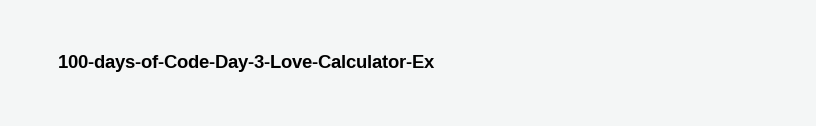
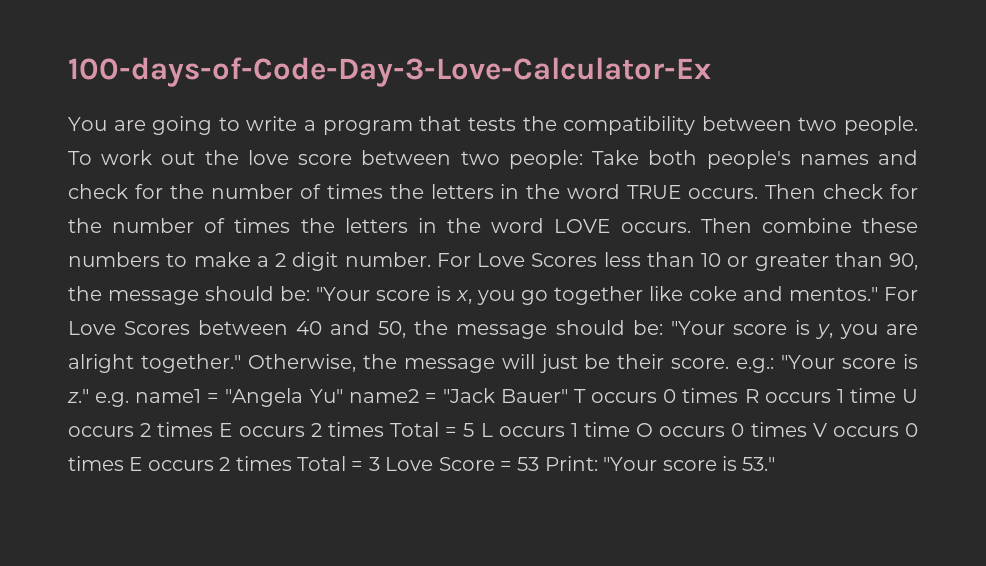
(435, 63) none -> [68,116,918,135] [68,150,919,169] [68,184,918,199] [68,218,918,233] [68,252,918,271] [68,286,918,305] [68,320,919,339] [68,354,918,373] [67,388,918,407] [68,422,918,437] [68,456,776,471] // You are going to write a program that tests the compatibility between two people. To work out the love score between two people: Take both people's names and check for the number of times the letters in the word TRUE occurs. Then check for the number of times the letters in the word LOVE occurs. Then combine these numbers to make a 2 digit number. For Love Scores less than 10 or greater than 90, the message should be: "Your score is x, you go together like coke and mentos." For Love Scores between 40 and 50, the message should be: "Your score is y, you are alright together." Otherwise, the message will just be their score. e.g.: "Your score is z." e.g. name1 = "Angela Yu" name2 = "Jack Bauer" T occurs 0 times R occurs 1 time U occurs 2 times E occurs 2 times Total = 5 L occurs 1 time O occurs 0 times V occurs 0 times E occurs 2 times Total = 3 Love Score = 53 Print: "Your score is 53."

